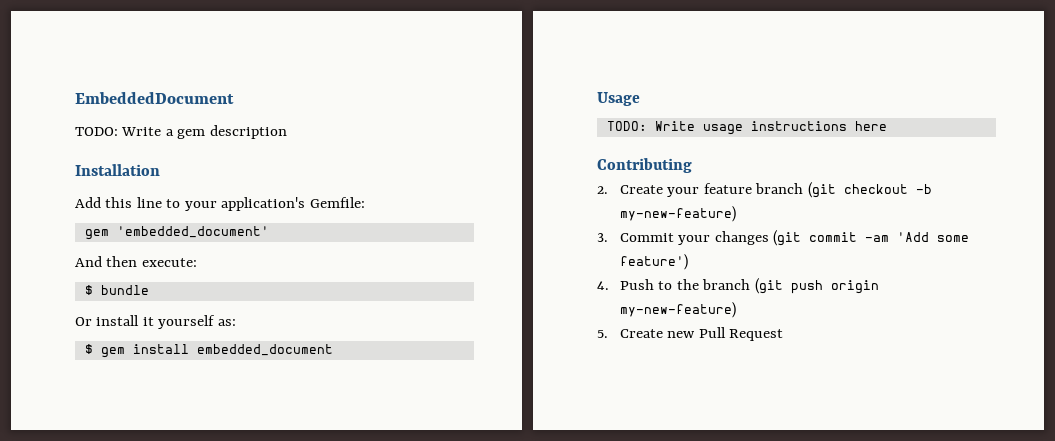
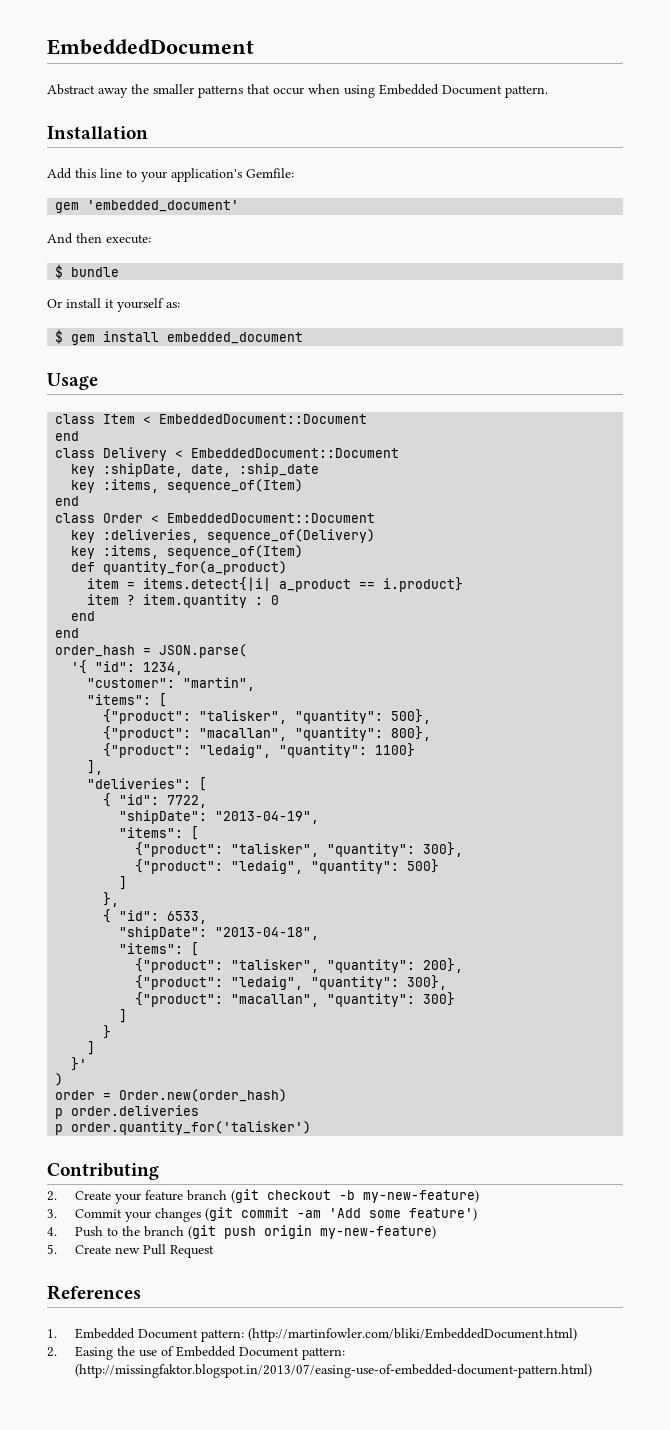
[75,125,287,139] TODO: Write a gem description -> [47,84,548,98] Abstract away the smaller patterns that occur when using Embedded Document pattern.
[606,121,887,135] TODO: Write usage instructions here -> [55,414,368,424] [55,431,80,441] [55,447,400,461] [71,463,320,477] [71,479,304,493] [55,496,80,506] [55,513,376,523] [71,529,376,543] [71,545,304,559] [71,561,288,575] [87,577,464,592] [87,594,280,608] [71,611,96,621] [55,628,80,638] [55,644,248,658] [71,660,184,675] [87,677,256,691] [87,693,168,707] [103,709,432,724] [103,726,432,741] [103,743,416,758] [87,760,104,775] [87,777,208,791] [103,793,208,808] [119,810,320,824] [119,826,200,840] [135,842,464,857] [135,859,440,874] [119,876,128,890] [103,892,120,907] [103,909,208,924] [119,926,320,940] [119,942,200,956] [135,958,464,973] [135,975,448,990] [135,992,456,1007] [119,1009,128,1023] [103,1025,112,1039] [87,1041,96,1055] [71,1057,88,1071] [55,1073,64,1086] [55,1089,288,1102] [55,1105,200,1119] [55,1121,312,1135] class Item < EmbeddedDocument::Document // end // class Delivery < EmbeddedDocument::Document // key :shipDate, date, :ship_date // key :items, sequence_of(Item) // end // class Order < EmbeddedDocument::Document // key :deliveries, sequence_of(Delivery) // key :items, sequence_of(Item) // def quantity_for(a_product) // item = items.detect{|i| a_product == i.product} // item ? item.quantity : 0 // end // end // order_hash = JSON.parse( // '{ "id": 1234, // "customer": "martin", // "items": [ // {"product": "talisker", "quantity": 500}, // {"product": "macallan", "quantity": 800}, // {"product": "ledaig", "quantity": 1100} // ], // "deliveries": [ // { "id": 7722, // "shipDate": "2013-04-19", // "items": [ // {"product": "talisker", "quantity": 300}, // {"product": "ledaig", "quantity": 500} // ] // }, // { "id": 6533, // "shipDate": "2013-04-18", // "items": [ // {"product": "talisker", "quantity": 200}, // {"product": "ledaig", "quantity": 300}, // {"product": "macallan", "quantity": 300} // ] // } // ] // }' // ) // order = Order.new(order_hash) // p order.deliveries // p order.quantity_for('talisker')
(784, 335) none -> [47,1285,141,1300] [47,1328,577,1342] [47,1346,345,1360] [74,1364,592,1378] // References // 1. Embedded Document pattern: (http://martinfowler.com/bliki/EmbeddedDocument.html) // 2. Easing the use of Embedded Document pattern: (http://missingfaktor.blogspot.in/2013/07/easing-use-of-embedded-document-pattern.html)

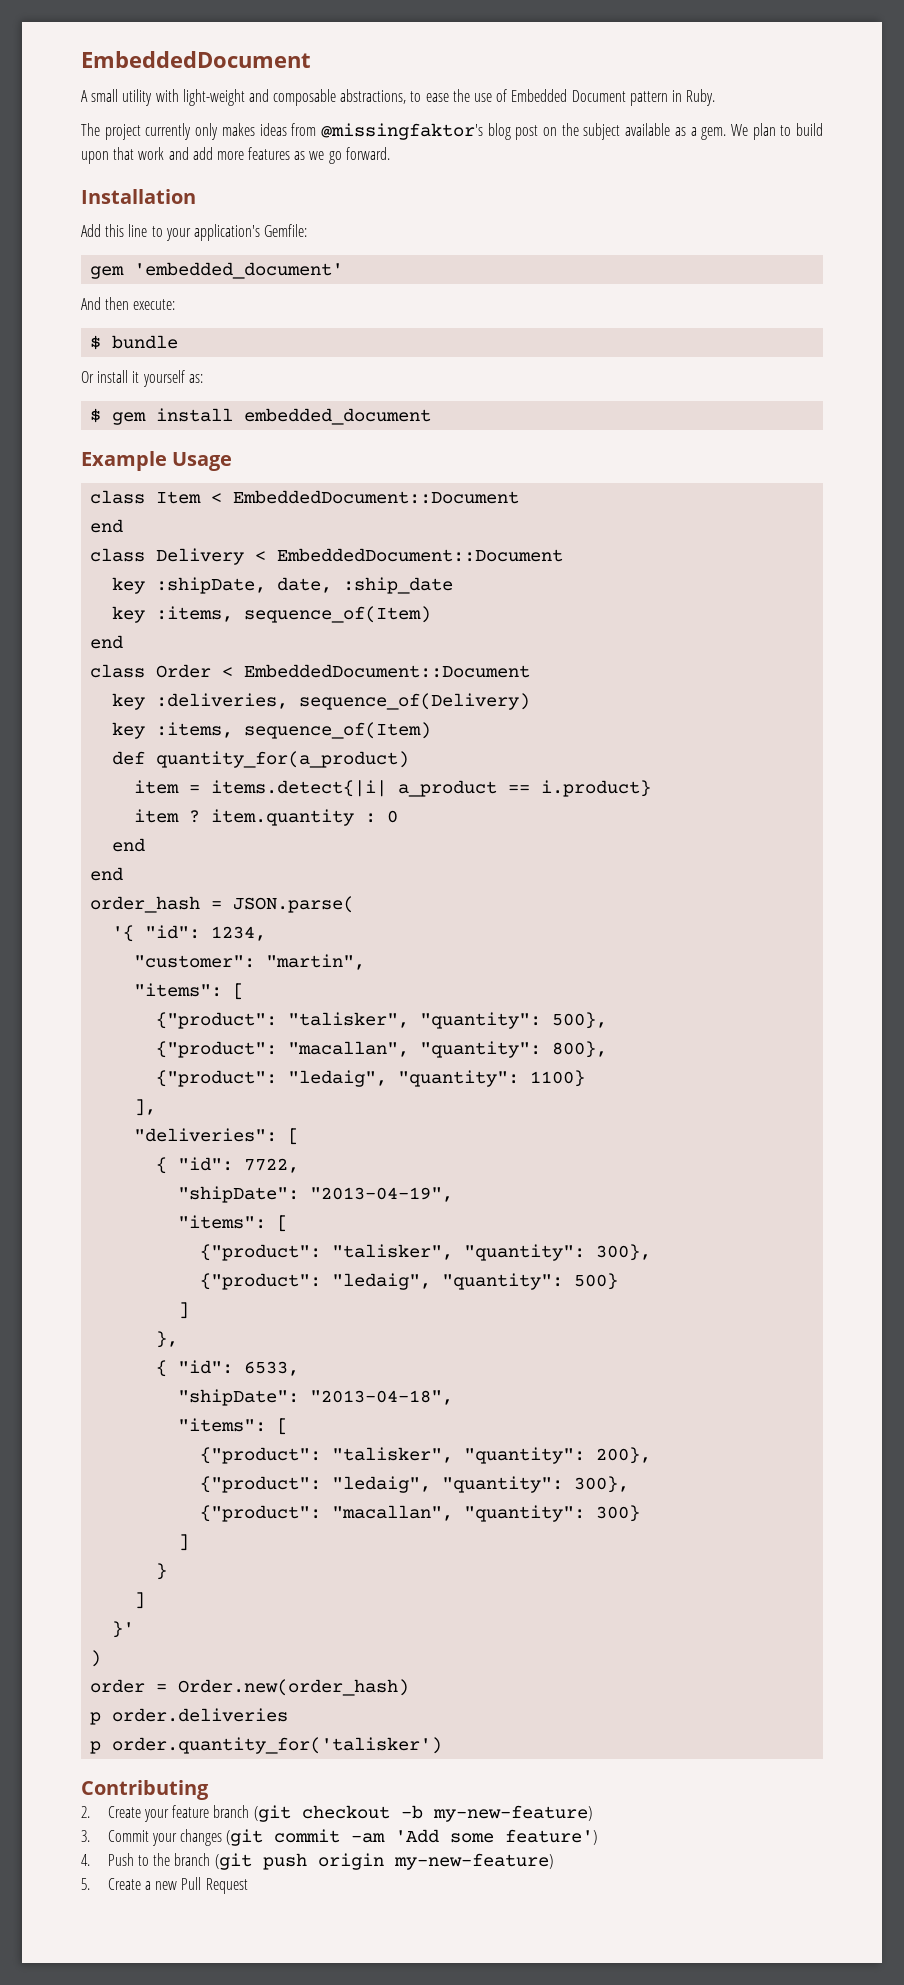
[47,84,548,98] Abstract away the smaller patterns that occur when using Embedded Document pattern. -> [81,89,716,106] [81,123,824,140] [81,147,390,164] A small utility with light-weight and composable abstractions, to ease the use of Embedded Document pattern in Ruby. // The project currently only makes ideas from @missingfaktor's blog post on the subject available as a gem. We plan to build upon that work and add more features as we go forward.
(304, 338) none -> [81,451,167,471] Example
(111, 1249) none -> [145,1881,152,1890] a
[47,1285,141,1300] [47,1328,577,1342] [47,1346,345,1360] [74,1364,592,1378] // References // 1. Embedded Document pattern: (http://martinfowler.com/bliki/EmbeddedDocument.html) // 2. Easing the use of Embedded Document pattern: (http://missingfaktor.blogspot.in/2013/07/easing-use-of-embedded-document-pattern.html) -> (248, 1886) none

